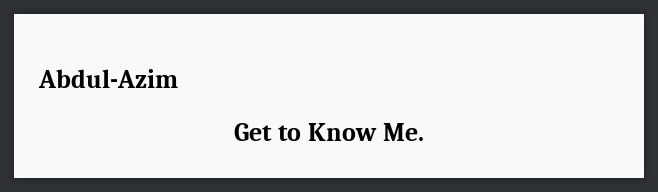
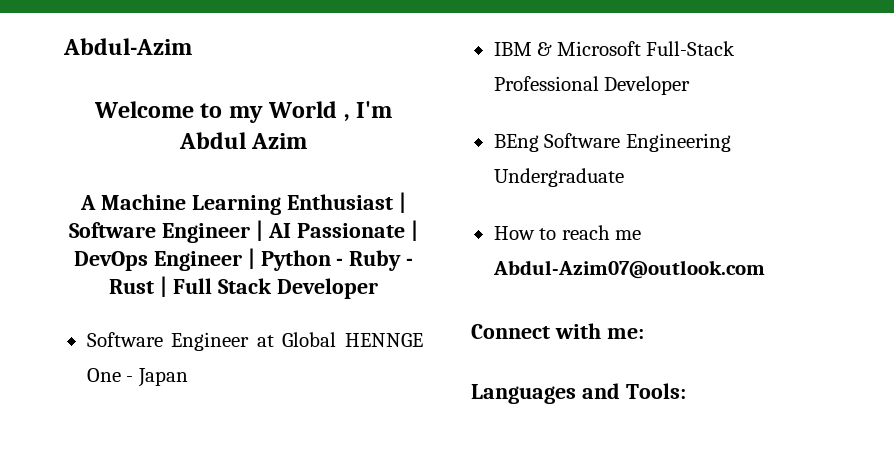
[234,123,424,141] Get to Know Me. -> [94,101,392,123] [178,132,308,149] [80,192,406,215] [69,220,418,243] [74,248,413,271] [109,276,378,299] [86,332,424,351] [86,368,188,387] [493,41,736,56] [493,76,691,95] [493,133,731,152] [493,168,624,187] [493,225,642,240] [492,260,765,279] [471,323,644,339] [471,383,686,404] Welcome to my World , I'm Abdul Azim // A Machine Learning Enthusiast | Software Engineer | AI Passionate | DevOps Engineer | Python - Ruby - Rust | Full Stack Developer // Software Engineer at Global HENNGE One - Japan // IBM & Microsoft Full-Stack Professional Developer // BEng Software Engineering Undergraduate // How to reach me Abdul-Azim07@outlook.com // Connect with me: // Languages and Tools:

